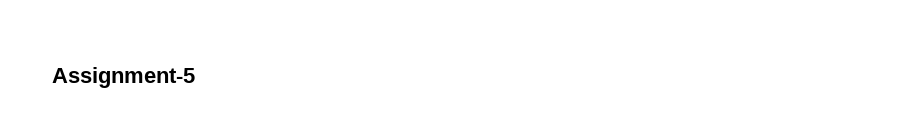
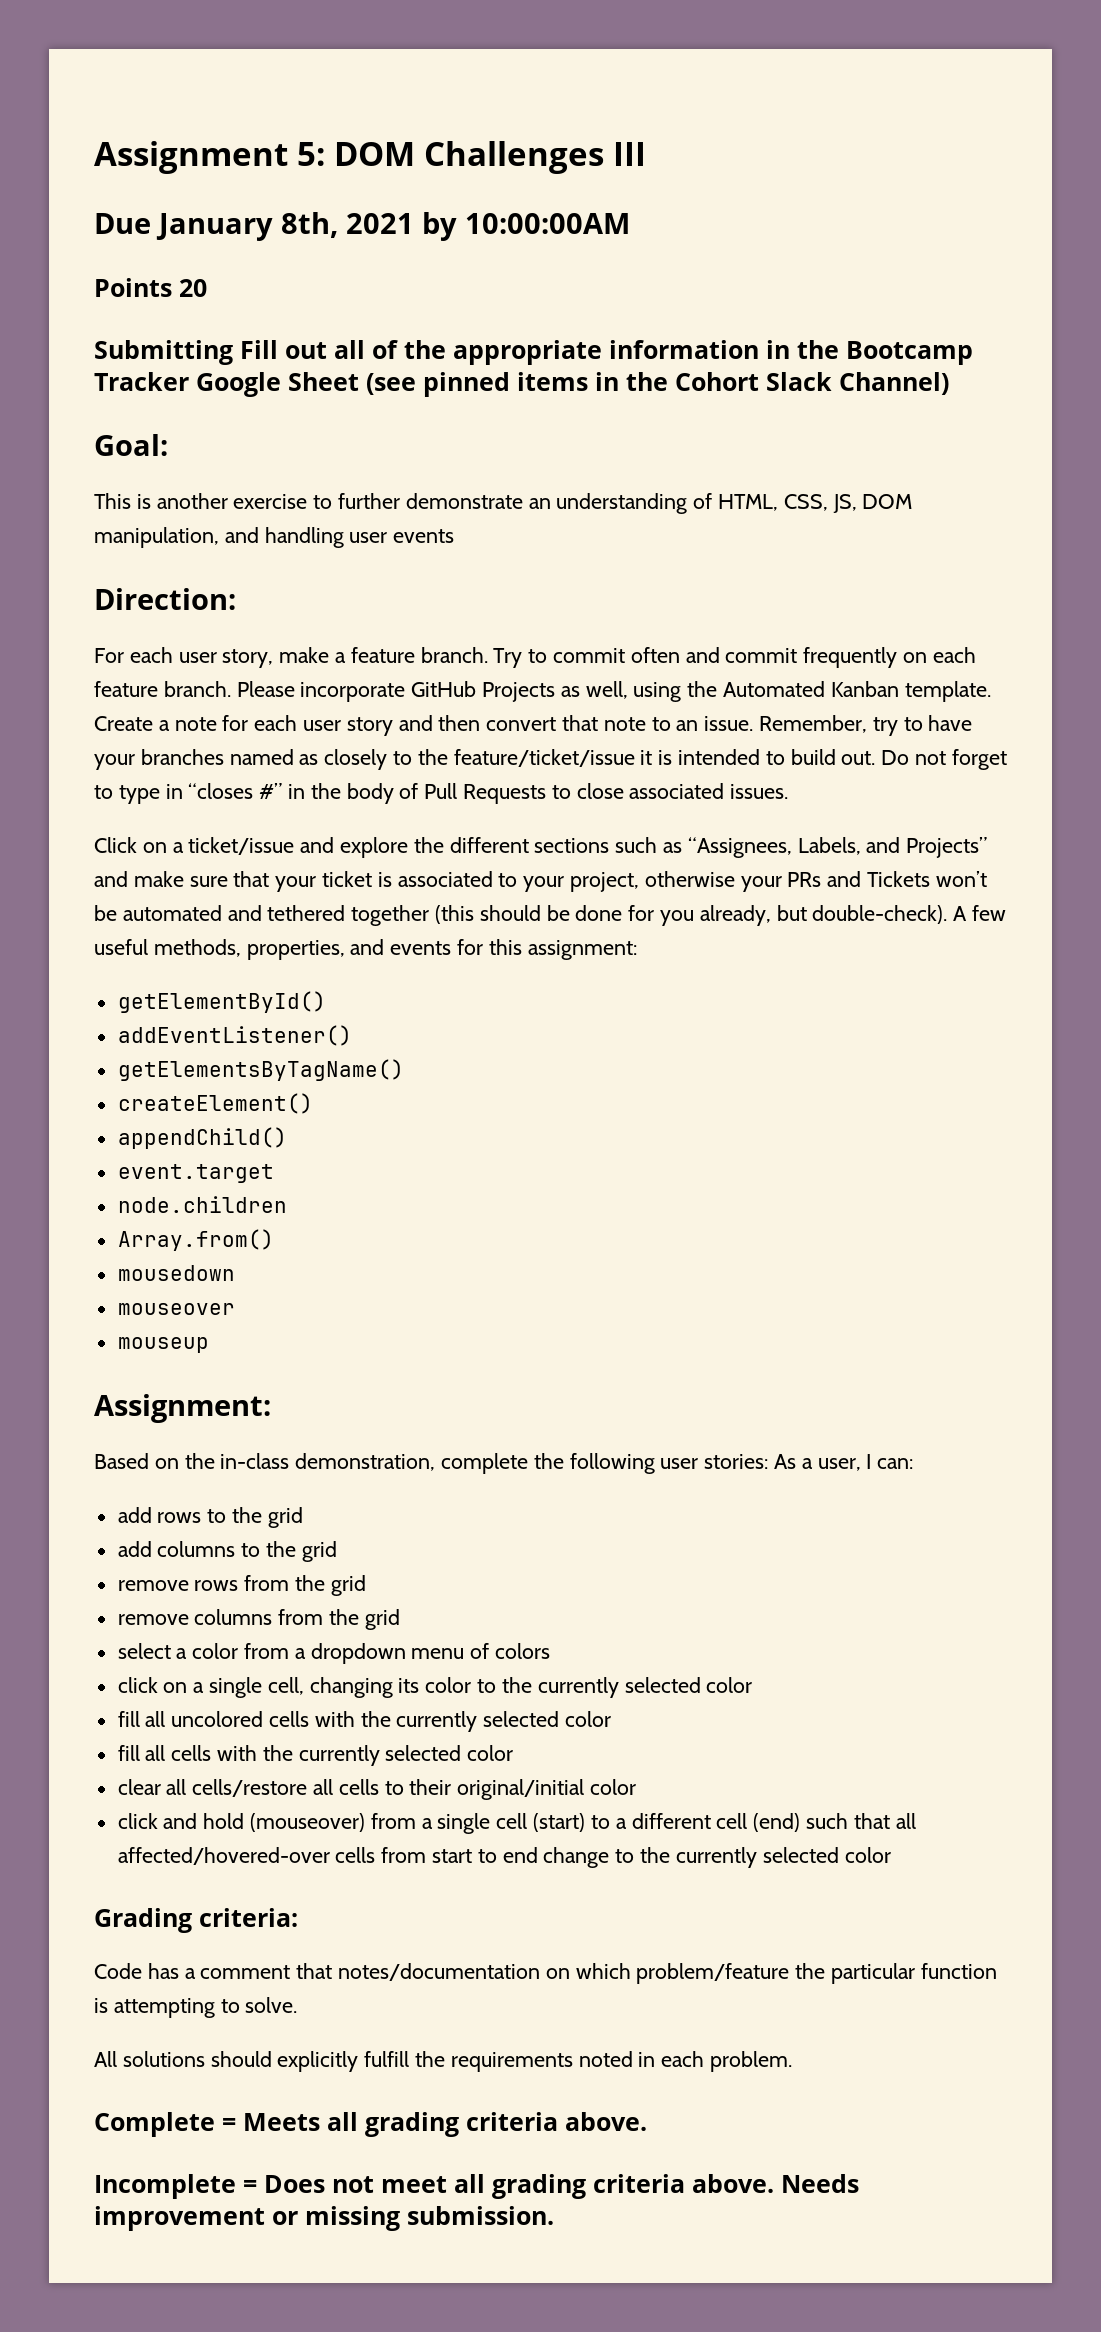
[52,67,195,88] Assignment-5 -> [94,141,646,174] [94,212,630,241] [94,278,207,297] [94,340,973,365] [94,372,949,397] [94,434,168,456] [94,493,913,514] [94,527,455,548] [94,588,236,610] [94,647,976,668] [94,681,991,702] [94,715,973,736] [94,749,1007,770] [94,783,789,804] [94,837,988,858] [94,871,987,892] [94,905,1007,926] [94,939,637,960] [117,991,326,1013] [117,1025,352,1046] [117,1059,404,1081] [117,1093,313,1114] [117,1127,287,1149] [117,1164,274,1183] [117,1196,287,1213] [117,1229,274,1251] [117,1265,235,1281] [117,1303,235,1315] [117,1337,209,1353] [94,1394,271,1423] [94,1453,914,1474] [117,1507,303,1528] [117,1541,337,1562] [117,1575,366,1596] [117,1609,400,1630] [117,1643,551,1664] [117,1677,753,1698] [117,1711,612,1732] [117,1745,514,1766] [117,1779,637,1800] [117,1813,916,1834] [117,1847,891,1868] [94,1908,298,1933] [94,1963,997,1984] [94,1997,298,2018] [94,2051,793,2072] [94,2112,647,2137] [94,2174,859,2199] [94,2206,554,2231] Assignment 5: DOM Challenges III // Due January 8th, 2021 by 10:00:00AM // Points 20 // Submitting Fill out all of the appropriate information in the Bootcamp Tracker Google Sheet (see pinned items in the Cohort Slack Channel) // Goal: // This is another exercise to further demonstrate an understanding of HTML, CSS, JS, DOM manipulation, and handling user events // Direction: // For each user story, make a feature branch. Try to commit often and commit frequently on each feature branch. Please incorporate GitHub Projects as well, using the Automated Kanban template. Create a note for each user story and then convert that note to an issue. Remember, try to have your branches named as closely to the feature/ticket/issue it is intended to build out. Do not forget to type in “closes #” in the body of Pull Requests to close associated issues. // Click on a ticket/issue and explore the different sections such as “Assignees, Labels, and Projects” and make sure that your ticket is associated to your project, otherwise your PRs and Tickets won’t be automated and tethered together (this should be done for you already, but double-check). A few useful methods, properties, and events for this assignment: // getElementById() // addEventListener() // getElementsByTagName() // createElement() // appendChild() // event.target // node.children // Array.from() // mousedown // mouseover // mouseup // Assignment: // Based on the in-class demonstration, complete the following user stories: As a user, I can: // add rows to the grid // add columns to the grid // remove rows from the grid // remove columns from the grid // select a color from a dropdown menu of colors // click on a single cell, changing its color to the currently selected color // fill all uncolored cells with the currently selected color // fill all cells with the currently selected color // clear all cells/restore all cells to their original/initial color // click and hold (mouseover) from a single cell (start) to a different cell (end) such that all affected/hovered-over cells from start to end change to the currently selected color // Grading criteria: // Code has a comment that notes/documentation on which problem/feature the particular function is attempting to solve. // All solutions should explicitly fulfill the requirements noted in each problem. // Complete = Meets all grading criteria above. // Incomplete = Does not meet all grading criteria above. Needs improvement or missing submission.

